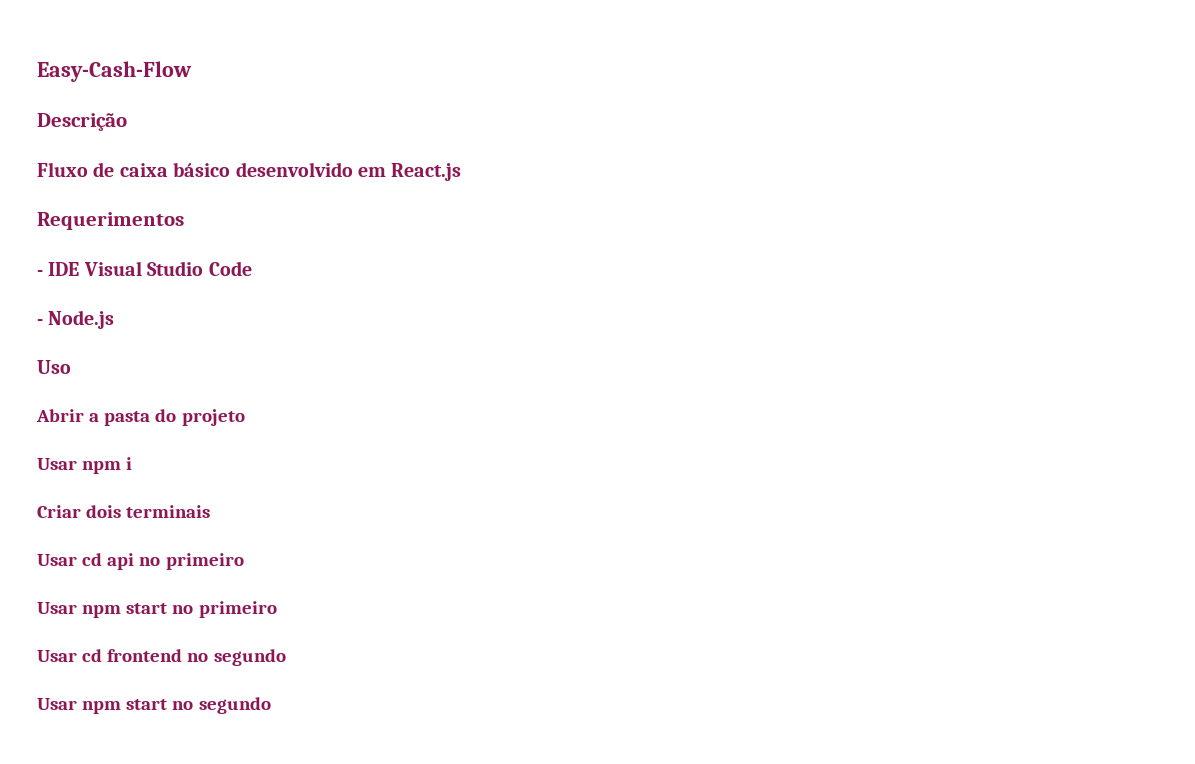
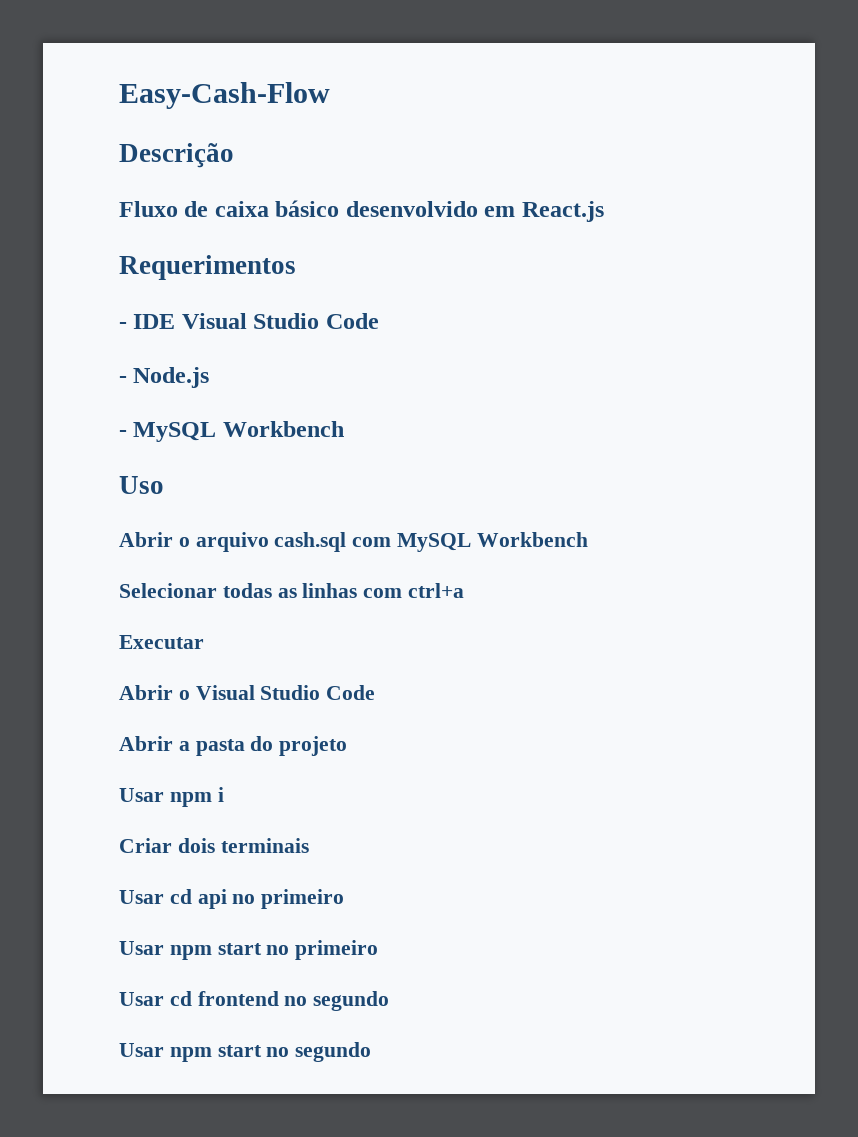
[37,360,71,374] Uso -> [119,421,344,442] [119,476,164,494] [119,532,588,552] [119,583,465,598] [119,635,204,649] [119,685,376,700] - MySQL Workbench // Uso // Abrir o arquivo cash.sql com MySQL Workbench // Selecionar todas as linhas com ctrl+a // Executar // Abrir o Visual Studio Code

